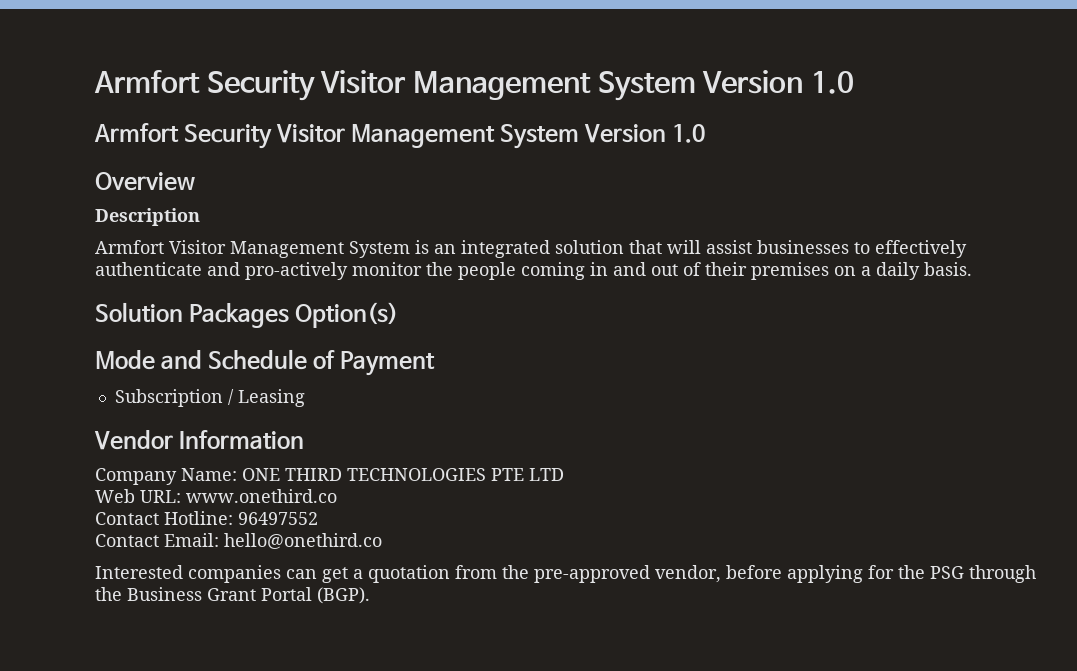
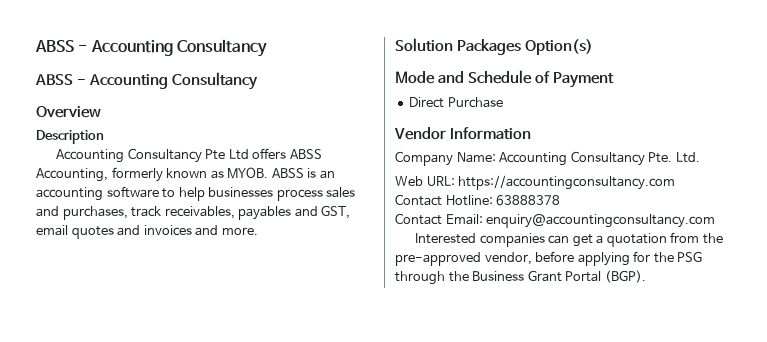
[94,70,855,101] [94,123,706,149] [95,172,195,191] [95,208,200,226] [95,240,967,258] [95,262,972,280] Armfort Security Visitor Management System Version 1.0 // Armfort Security Visitor Management System Version 1.0 // Overview // Description // Armfort Visitor Management System is an integrated solution that will assist businesses to effectively authenticate and pro-actively monitor the people coming in and out of their premises on a daily basis. -> [35,39,267,57] [35,72,258,90] [36,106,101,118] [36,130,104,144] [56,148,322,163] [36,167,335,182] [36,186,356,201] [36,205,351,220] [36,225,258,239] ABSS - Accounting Consultancy // ABSS - Accounting Consultancy // Overview // Description // Accounting Consultancy Pte Ltd offers ABSS Accounting, formerly known as MYOB. ABSS is an accounting software to help businesses process sales and purchases, track receivables, payables and GST, email quotes and invoices and more.
[114,389,305,407] Subscription / Leasing -> [409,97,503,108] Direct Purchase
[242,468,564,481] ONE THIRD TECHNOLOGIES PTE LTD -> [499,151,700,166] Accounting Consultancy Pte. Ltd.
[186,489,337,503] www.onethird.co -> [458,175,676,190] https://accountingconsultancy.com
[238,512,318,525] 96497552 -> [496,195,561,206] 63888378
[224,533,382,549] hello@onethird.co -> [486,214,716,228] enquiry@accountingconsultancy.com

